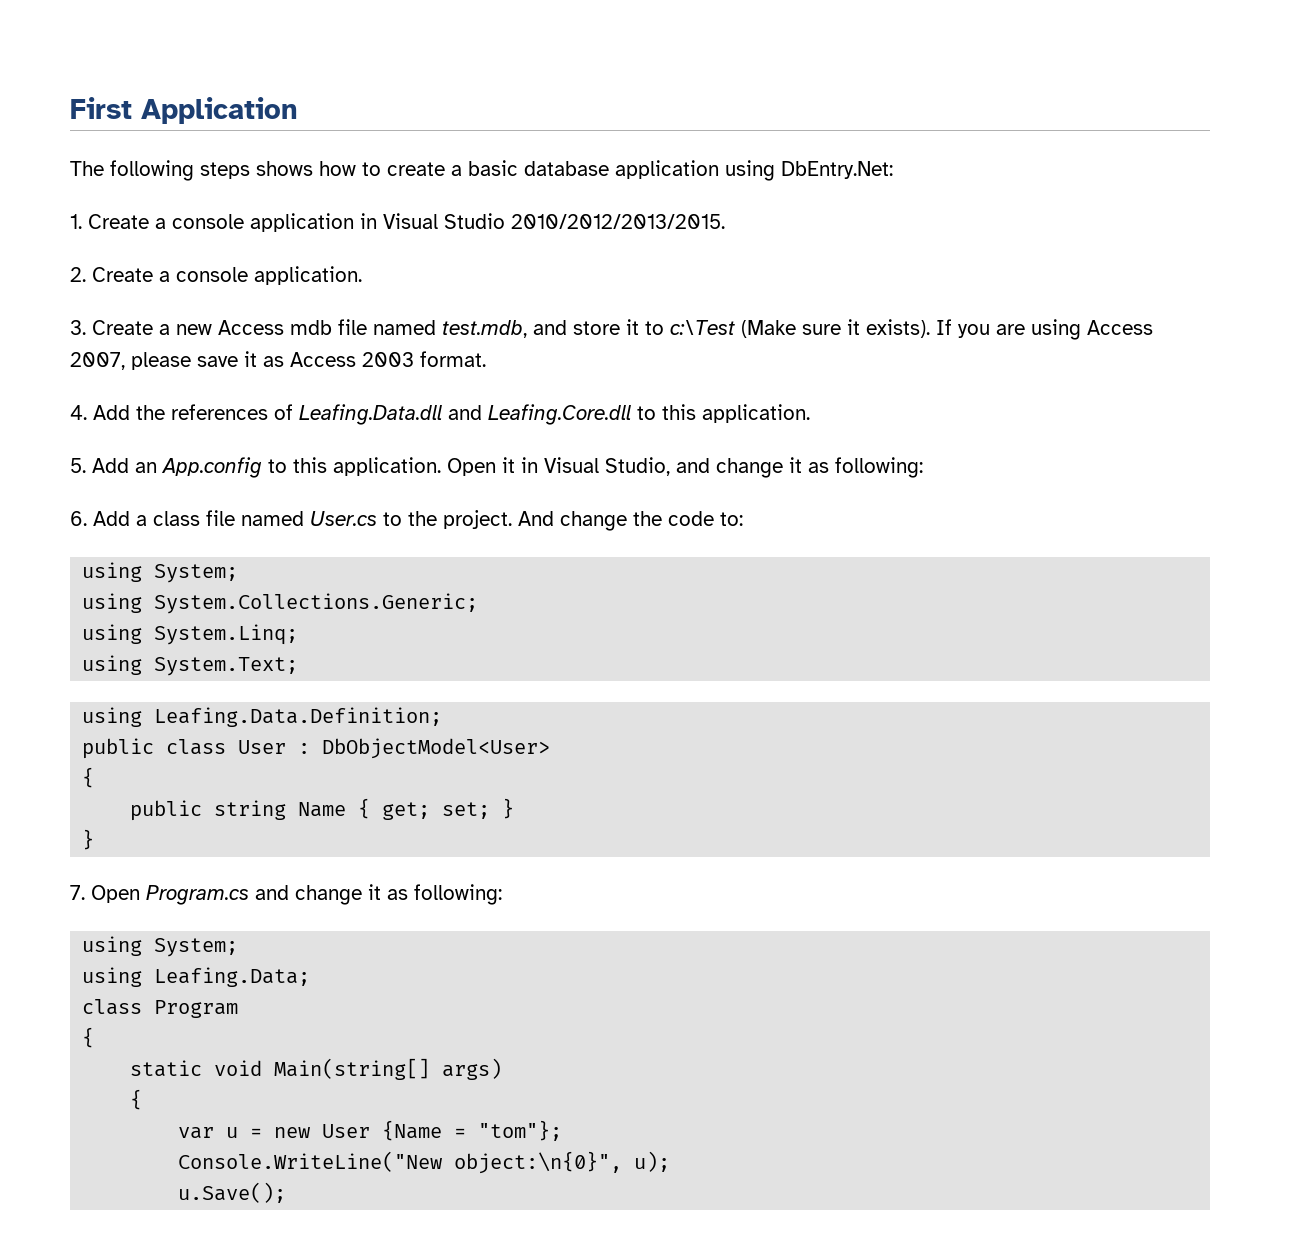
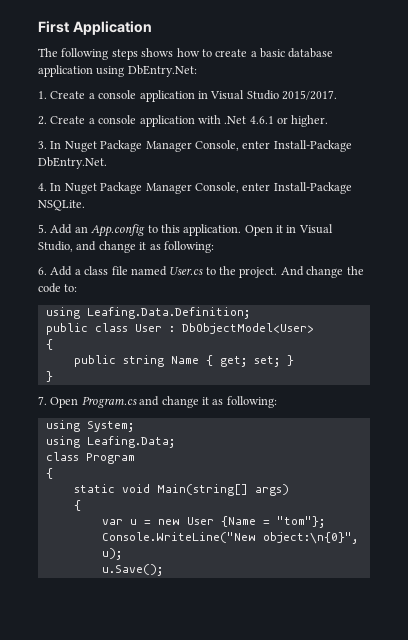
[511,214,725,229] 2010/2012/2013/2015. -> [282,90,337,100] 2015/2017.
[254,266,362,285] [70,319,1153,340] [70,351,486,370] [70,404,810,425] application. // 3. Create a new Access mdb file named test.mdb, and store it to c:\Test (Make sure it exists). If you are using Access 2007, please save it as Access 2003 format. // 4. Add the references of Leafing.Data.dll and Leafing.Core.dll to this application. -> [139,115,329,127] [38,140,352,152] [38,157,107,169] [38,182,352,194] [38,200,85,211] application with .Net 4.6.1 or higher. // 3. In Nuget Package Manager Console, enter Install-Package DbEntry.Net. // 4. In Nuget Package Manager Console, enter Install-Package NSQLite.
[82,562,239,583] [82,593,479,614] [82,624,299,645] [82,655,299,676] // using System; // using System.Collections.Generic; // using System.Linq; // using System.Text; -> (78, 288) none

